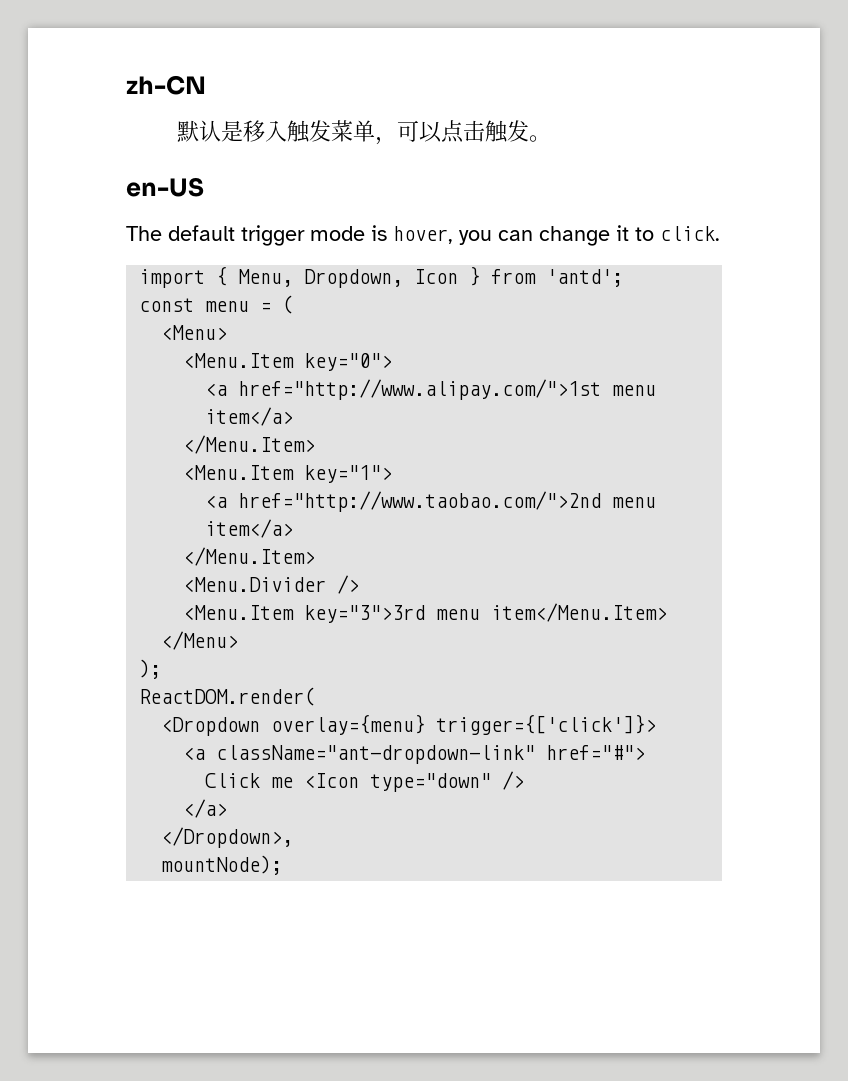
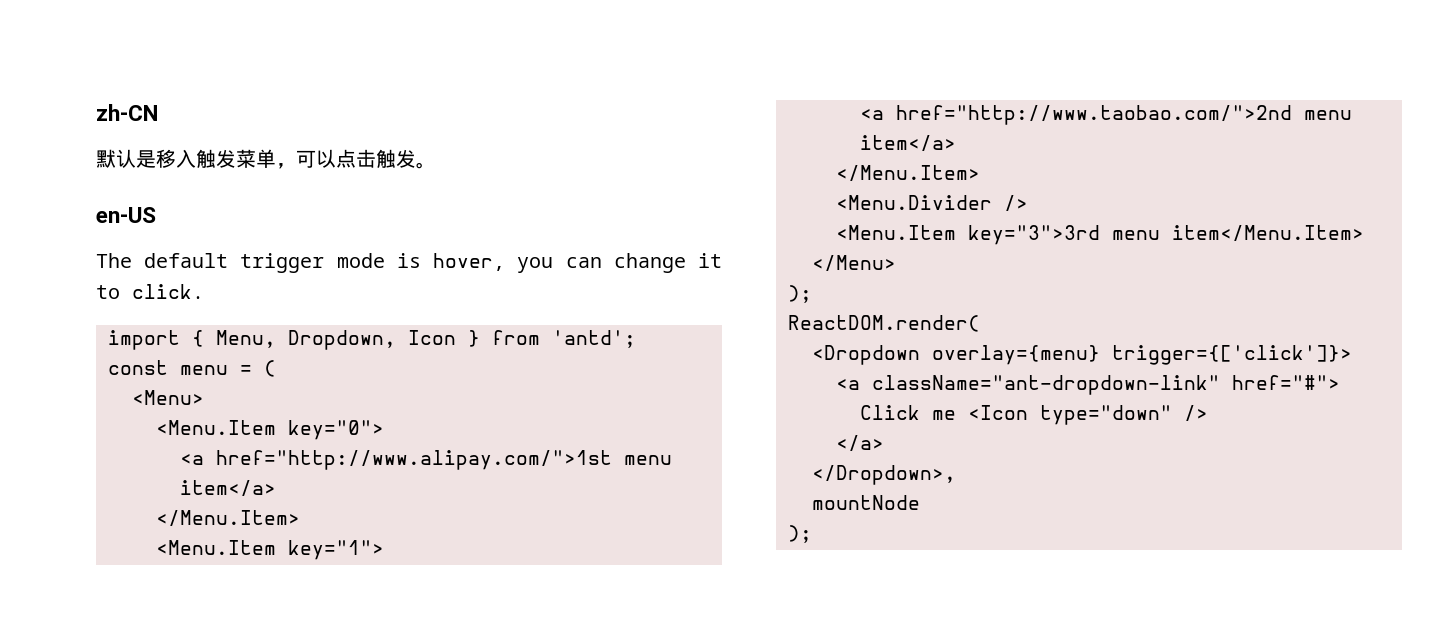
[161,855,283,875] mountNode); -> [812,495,920,510] [788,525,812,543] mountNode // );

